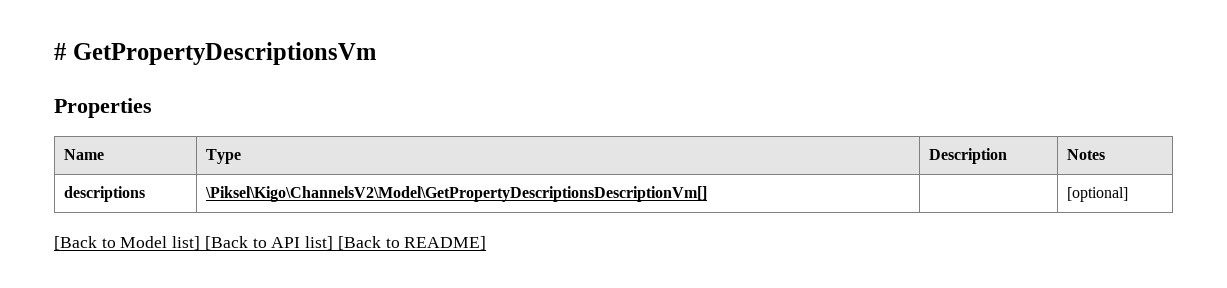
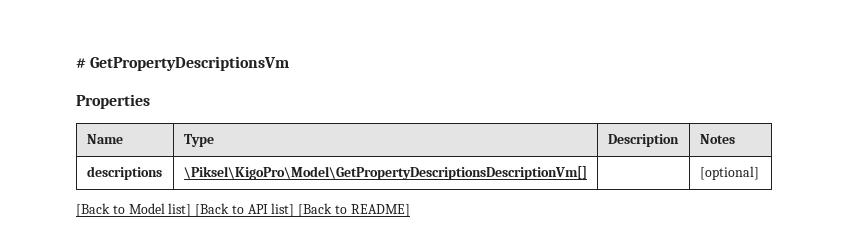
[205,186,708,202] \Piksel\Kigo\ChannelsV2\Model\GetPropertyDescriptionsDescriptionVm[] -> [183,166,587,180] \Piksel\KigoPro\Model\GetPropertyDescriptionsDescriptionVm[]

